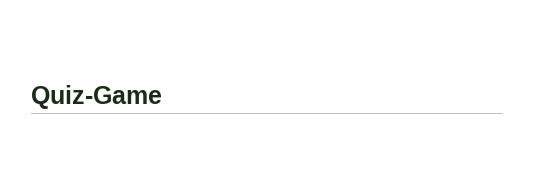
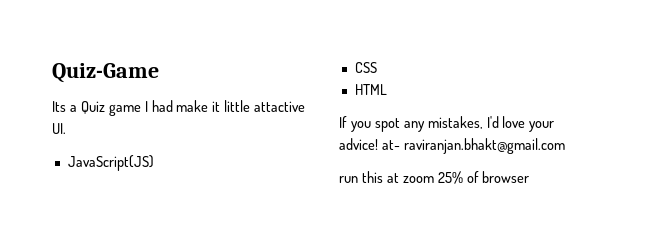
(162, 97) none -> [52,100,306,116] [52,123,66,134] [67,155,154,171] [354,62,377,73] [354,84,387,95] [339,116,555,132] [339,138,565,154] [339,171,530,184] // Its a Quiz game I had make it little attactive UI. // JavaScript(JS) // CSS // HTML // If you spot any mistakes, I'd love your advice! at- raviranjan.bhakt@gmail.com // run this at zoom 25% of browser

